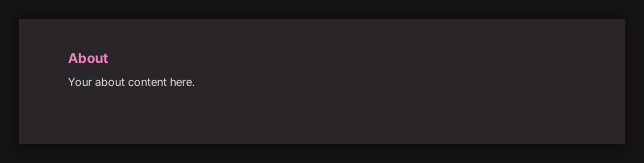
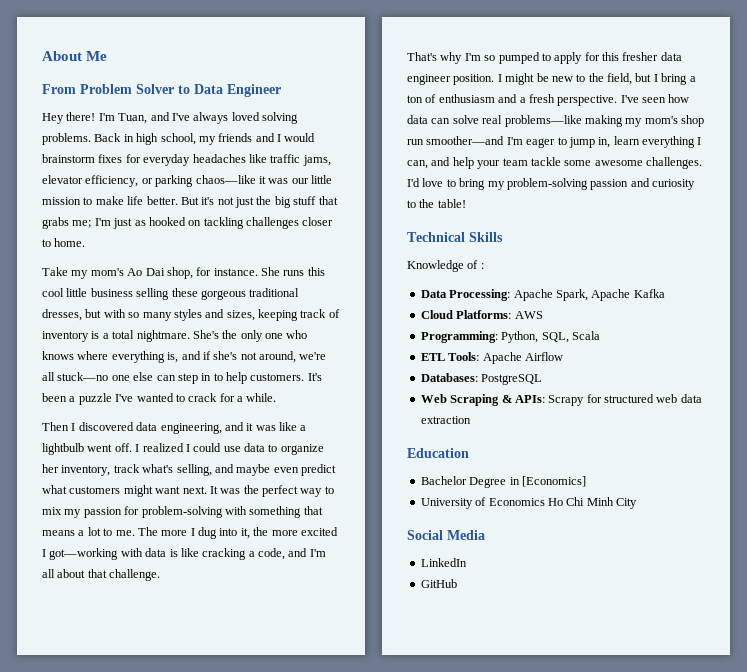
[68,77,196,87] // Your about content here. -> [86,51,108,61] [42,84,281,97] [42,112,298,124] [42,133,316,145] [42,154,331,166] [42,175,332,187] [42,196,338,208] [42,217,334,229] [42,238,86,247] [42,267,325,279] [42,288,300,300] [42,309,340,321] [42,330,308,342] [42,351,327,363] [42,372,322,384] [42,393,277,405] [42,422,307,434] [42,443,324,455] [42,464,336,476] [42,485,334,497] [42,506,323,518] [42,527,338,539] [42,548,326,560] [42,569,161,581] [407,52,682,64] [407,73,696,85] [407,94,690,106] [407,115,704,127] [407,136,702,148] [407,157,702,169] [407,178,695,190] [407,199,466,208] [407,232,503,242] [407,260,484,272] [420,289,665,301] [420,310,543,319] [420,331,600,343] [420,352,563,364] [420,373,543,385] [420,394,702,406] [420,416,471,424] [407,448,469,458] [420,476,586,488] [420,497,637,509] [407,530,485,540] [420,558,467,567] [420,579,457,588] Me // From Problem Solver to Data Engineer // Hey there! I'm Tuan, and I've always loved solving problems. Back in high school, my friends and I would brainstorm fixes for everyday headaches like traffic jams, elevator efficiency, or parking chaos—like it was our little mission to make life better. But it's not just the big stuff that grabs me; I'm just as hooked on tackling challenges closer to home. // Take my mom's Ao Dai shop, for instance. She runs this cool little business selling these gorgeous traditional dresses, but with so many styles and sizes, keeping track of inventory is a total nightmare. She's the only one who knows where everything is, and if she's not around, we're all stuck—no one else can step in to help customers. It's been a puzzle I've wanted to crack for a while. // Then I discovered data engineering, and it was like a lightbulb went off. I realized I could use data to organize her inventory, track what's selling, and maybe even predict what customers might want next. It was the perfect way to mix my passion for problem-solving with something that means a lot to me. The more I dug into it, the more excited I got—working with data is like cracking a code, and I'm all about that challenge. // That's why I'm so pumped to apply for this fresher data engineer position. I might be new to the field, but I bring a ton of enthusiasm and a fresh perspective. I've seen how data can solve real problems—like making my mom's shop run smoother—and I'm eager to jump in, learn everything I can, and help your team tackle some awesome challenges. I'd love to bring my problem-solving passion and curiosity to the table! // Technical Skills // Knowledge of : // Data Processing: Apache Spark, Apache Kafka // Cloud Platforms: AWS // Programming: Python, SQL, Scala // ETL Tools: Apache Airflow // Databases: PostgreSQL // Web Scraping & APIs: Scrapy for structured web data extraction // Education // Bachelor Degree in [Economics] // University of Economics Ho Chi Minh City // Social Media // LinkedIn // GitHub

